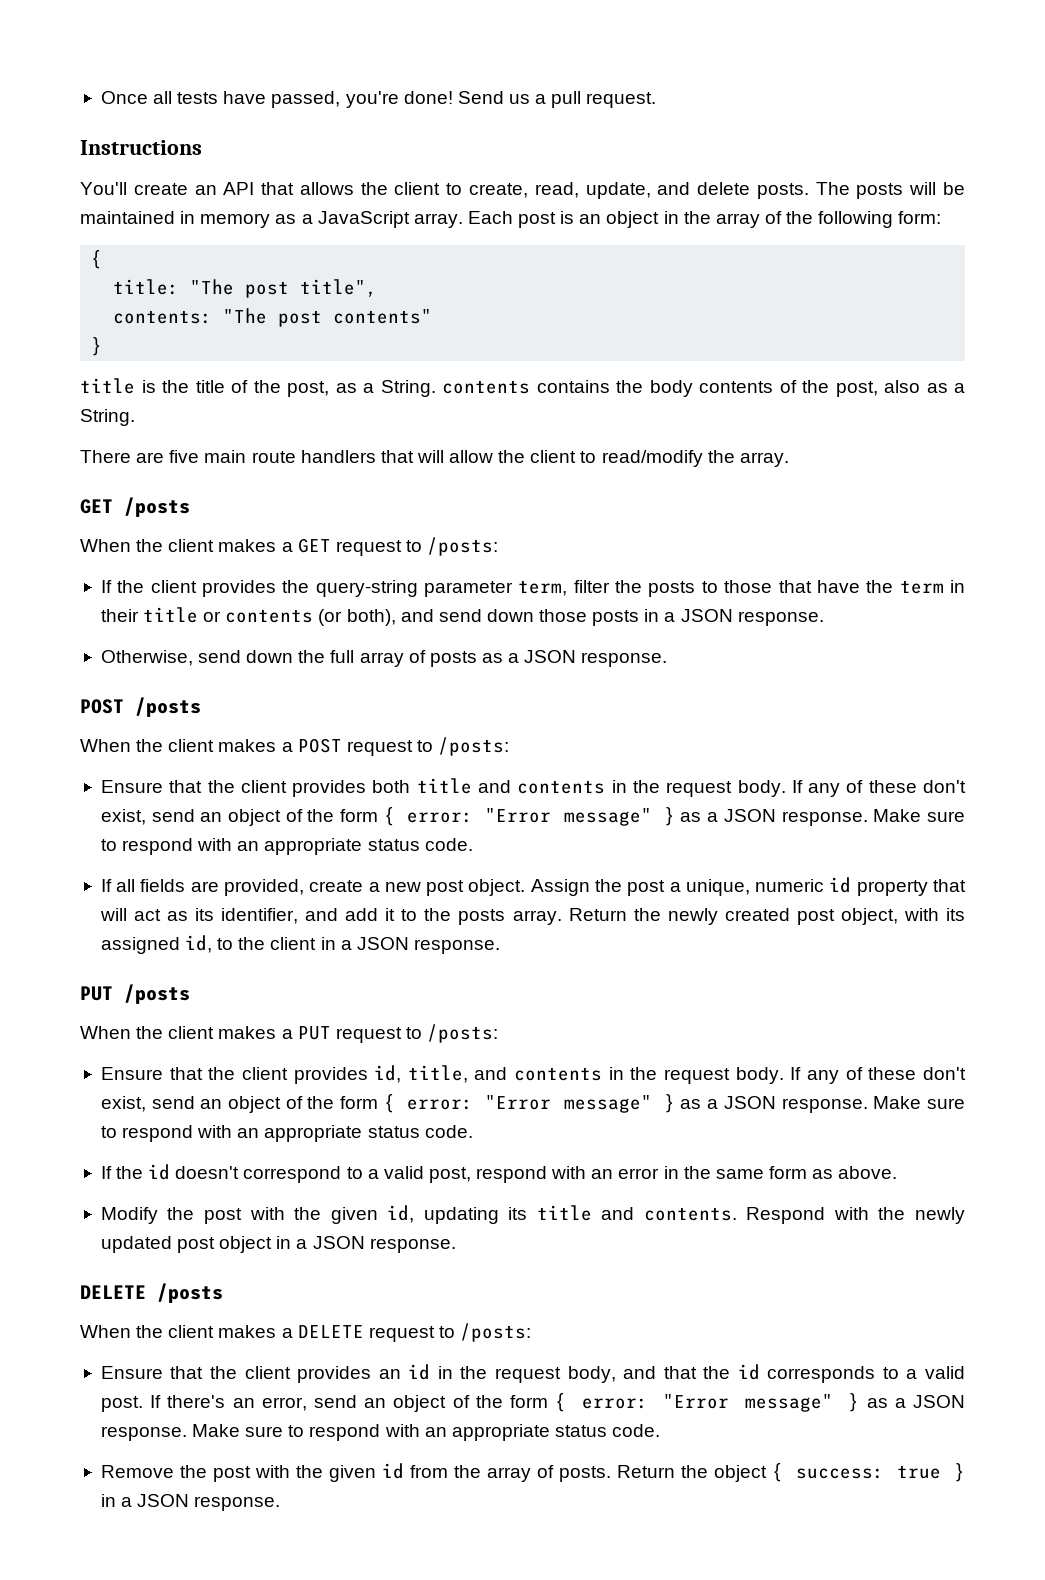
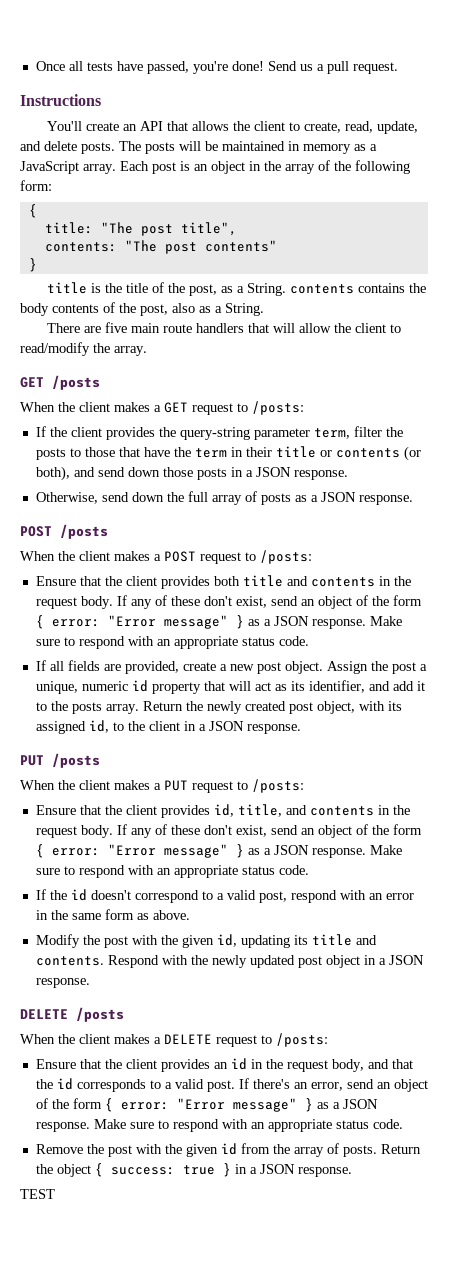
(281, 1503) none -> [20,1189,55,1199] // TEST

